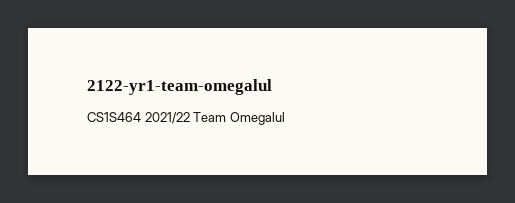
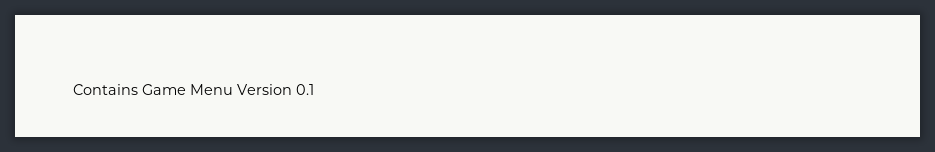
[87,79,272,95] [87,112,285,125] 2122-yr1-team-omegalul // CS1S464 2021/22 Team Omegalul -> [73,84,314,95] Contains Game Menu Version 0.1

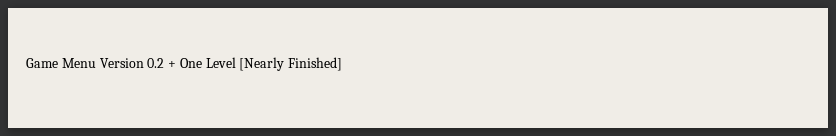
[73,84,138,95] Contains -> (26, 63) none
[296,84,314,95] 0.1 -> [147,57,343,71] 0.2 + One Level [Nearly Finished]

